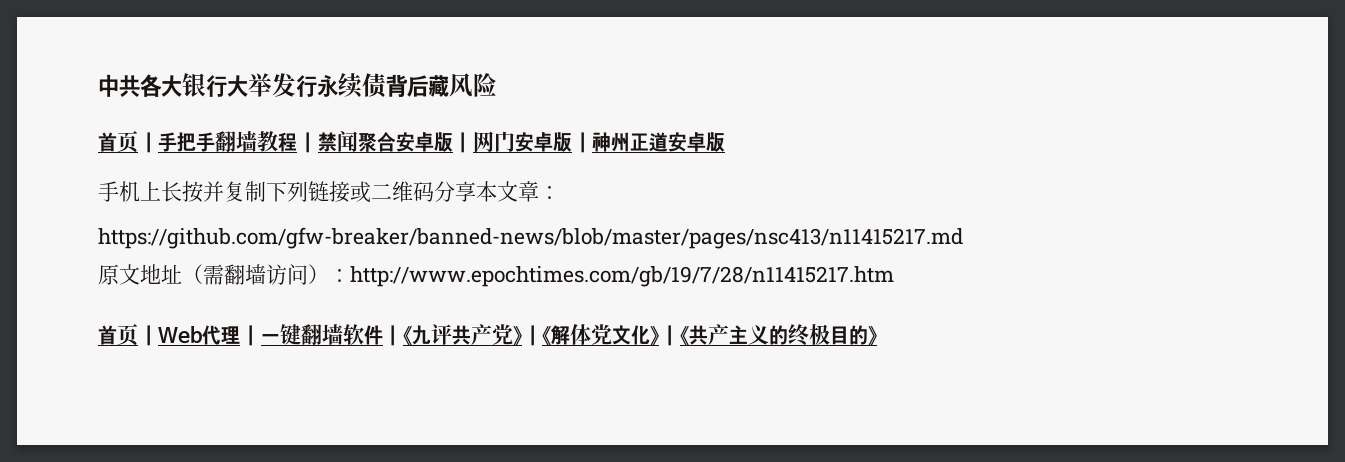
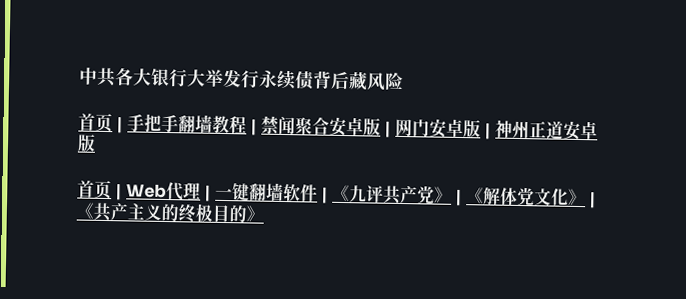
[98,181,560,203] [98,227,963,249] [98,264,894,287] // 手机上长按并复制下列链接或二维码分享本文章： // https://github.com/gfw-breaker/banned-news/blob/master/pages/nsc413/n11415217.md // 原文地址（需翻墙访问）：http://www.epochtimes.com/gb/19/7/28/n11415217.htm -> (96, 143) none

